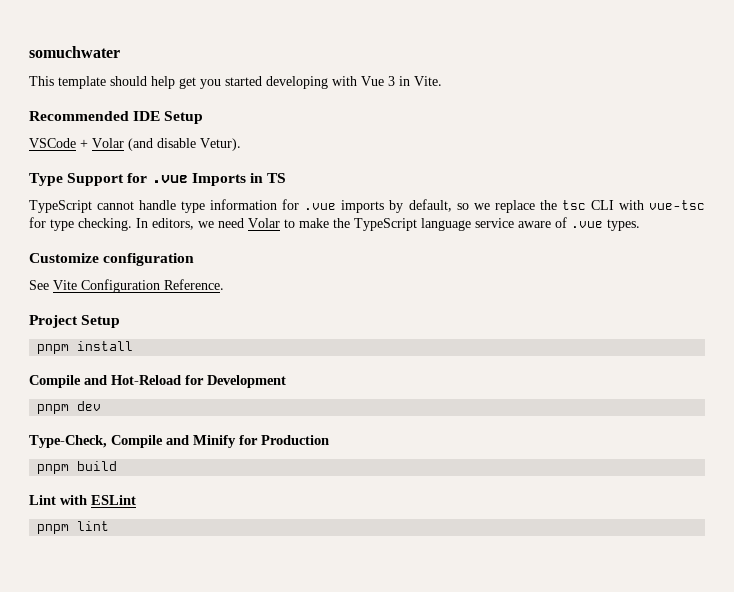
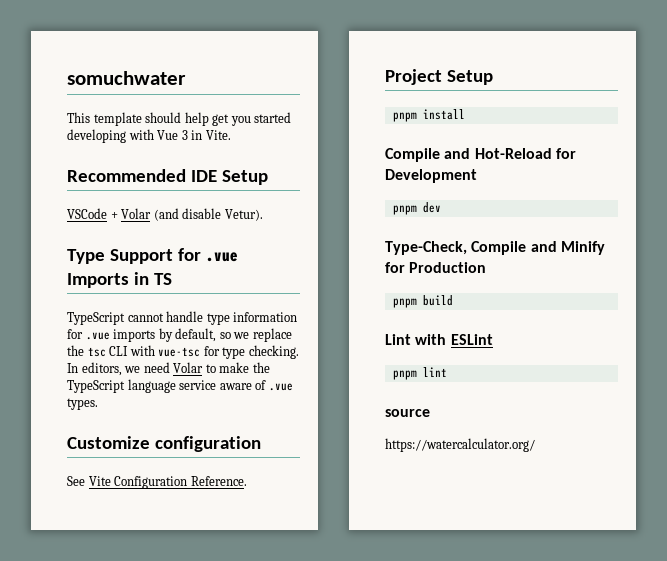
(110, 526) none -> [385,409,430,417] [385,438,535,452] // source // https://watercalculator.org/

